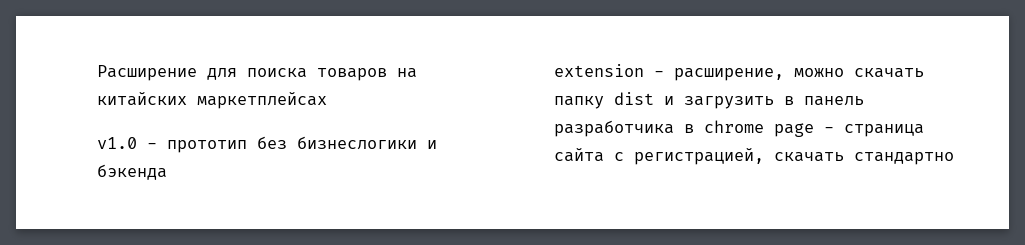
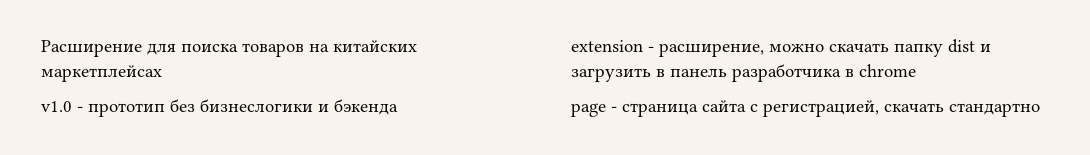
(764, 126) none -> (916, 70) //

